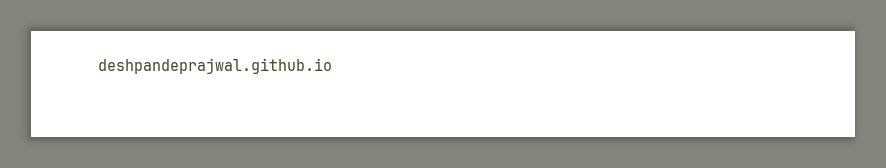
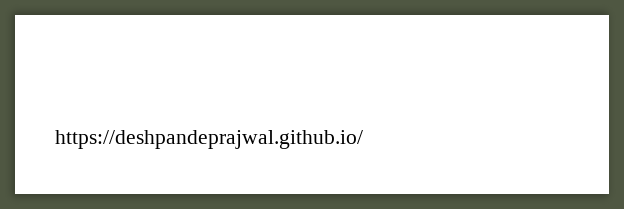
[98,58,332,74] deshpandeprajwal.github.io -> [55,130,363,149] https://deshpandeprajwal.github.io/

